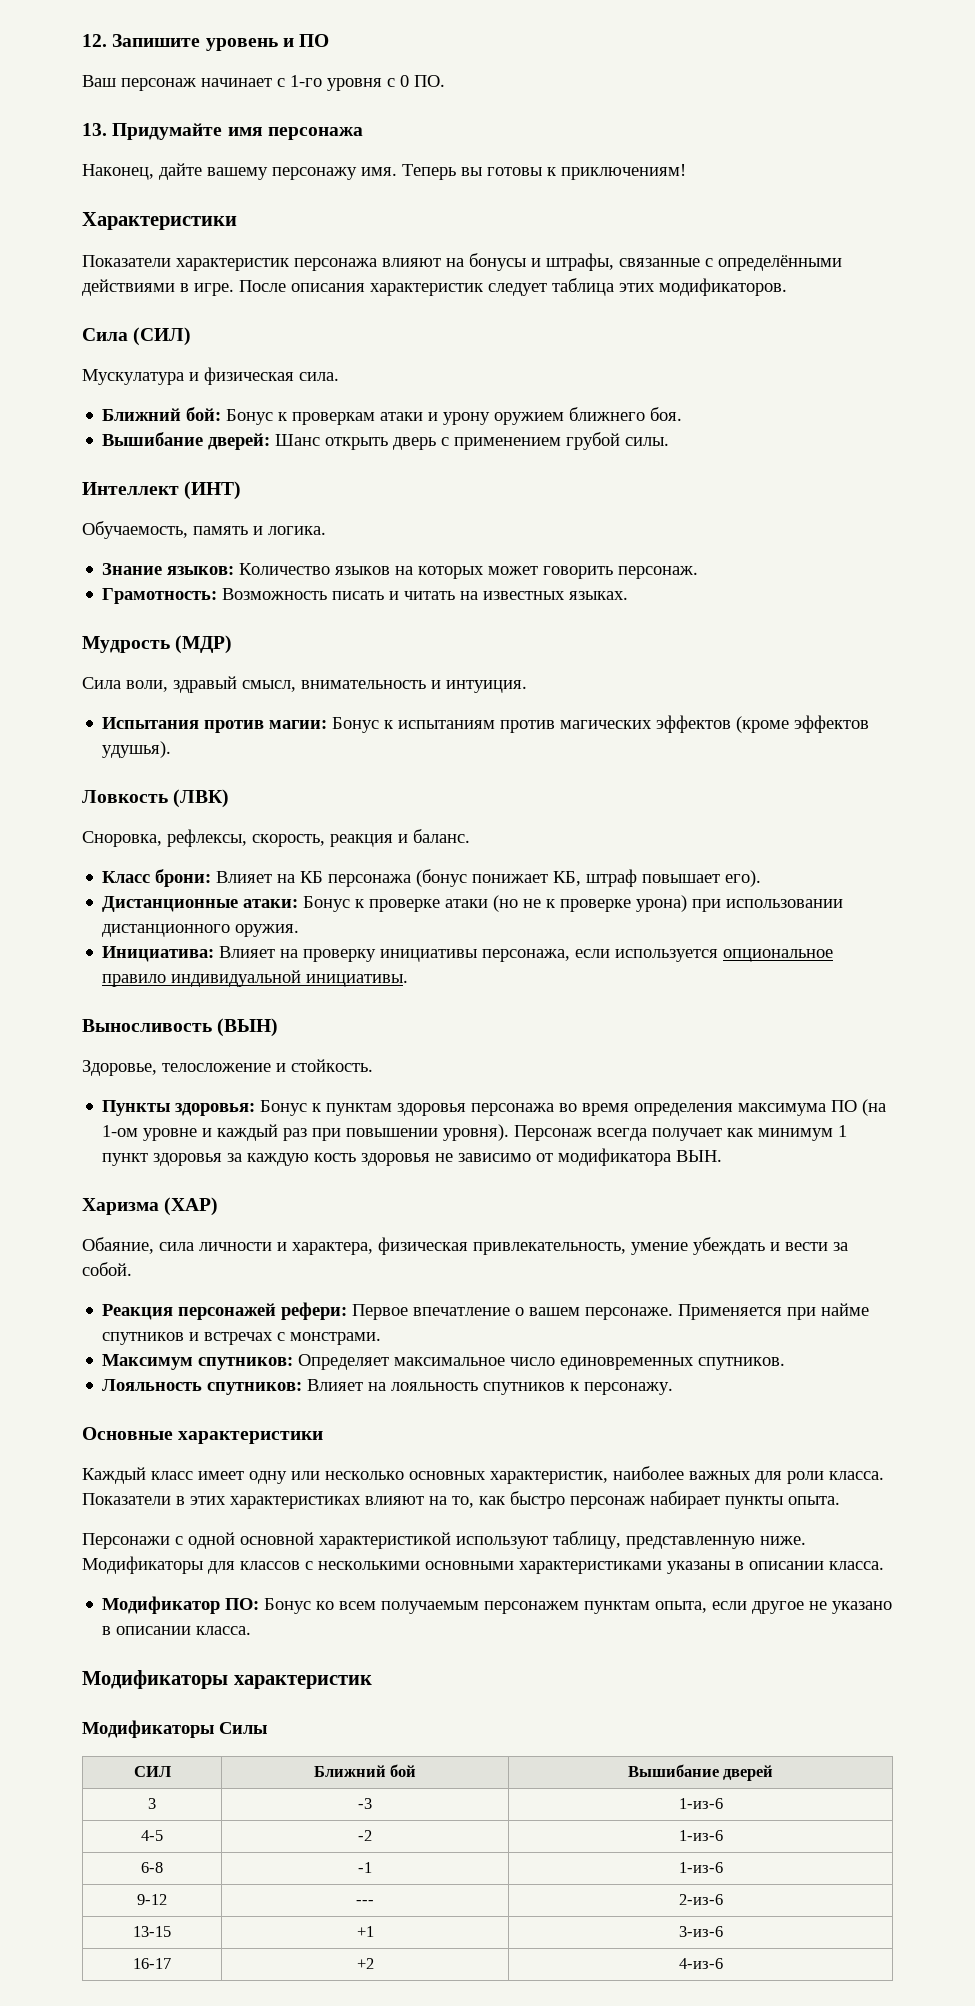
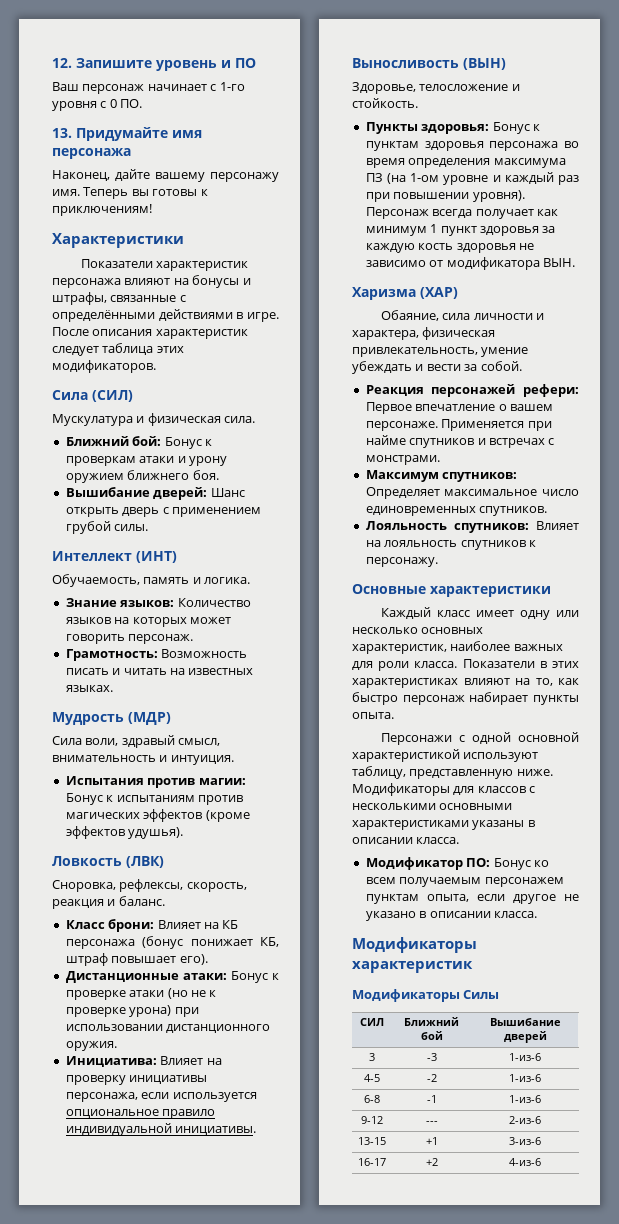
[831,1100,858,1112] ПО -> [365,173,383,182] ПЗ

